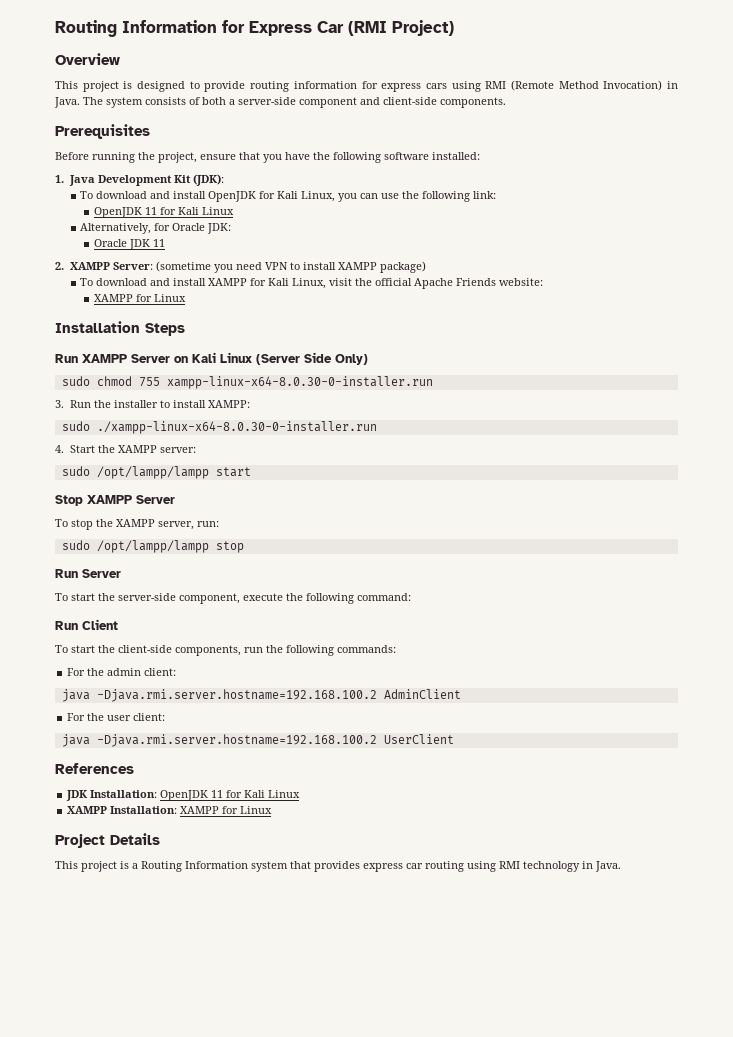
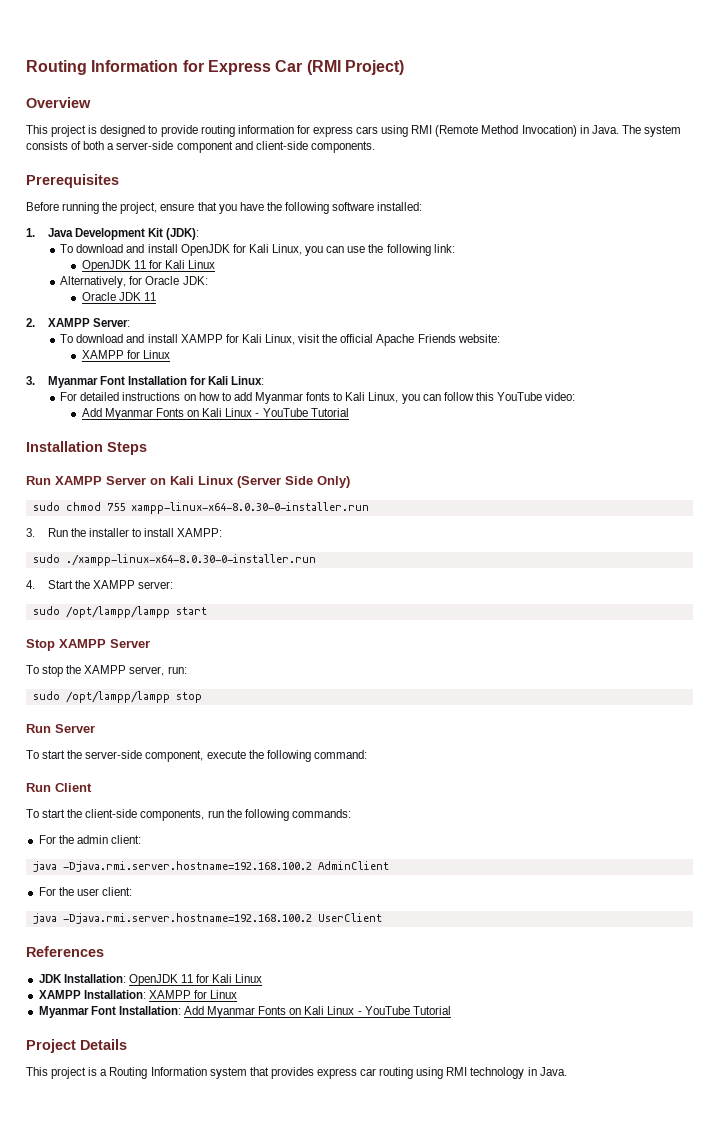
[155,261,426,273] (sometime you need VPN to install XAMPP package) -> (130, 322) none
(186, 298) none -> [26,376,265,388] [60,392,576,404] [81,408,349,420] // 3. Myanmar Font Installation for Kali Linux: // For detailed instructions on how to add Myanmar fonts to Kali Linux, you can follow this YouTube video: // Add Myanmar Fonts on Kali Linux - YouTube Tutorial
(273, 810) none -> [38,1006,451,1018] // Myanmar Font Installation: Add Myanmar Fonts on Kali Linux - YouTube Tutorial

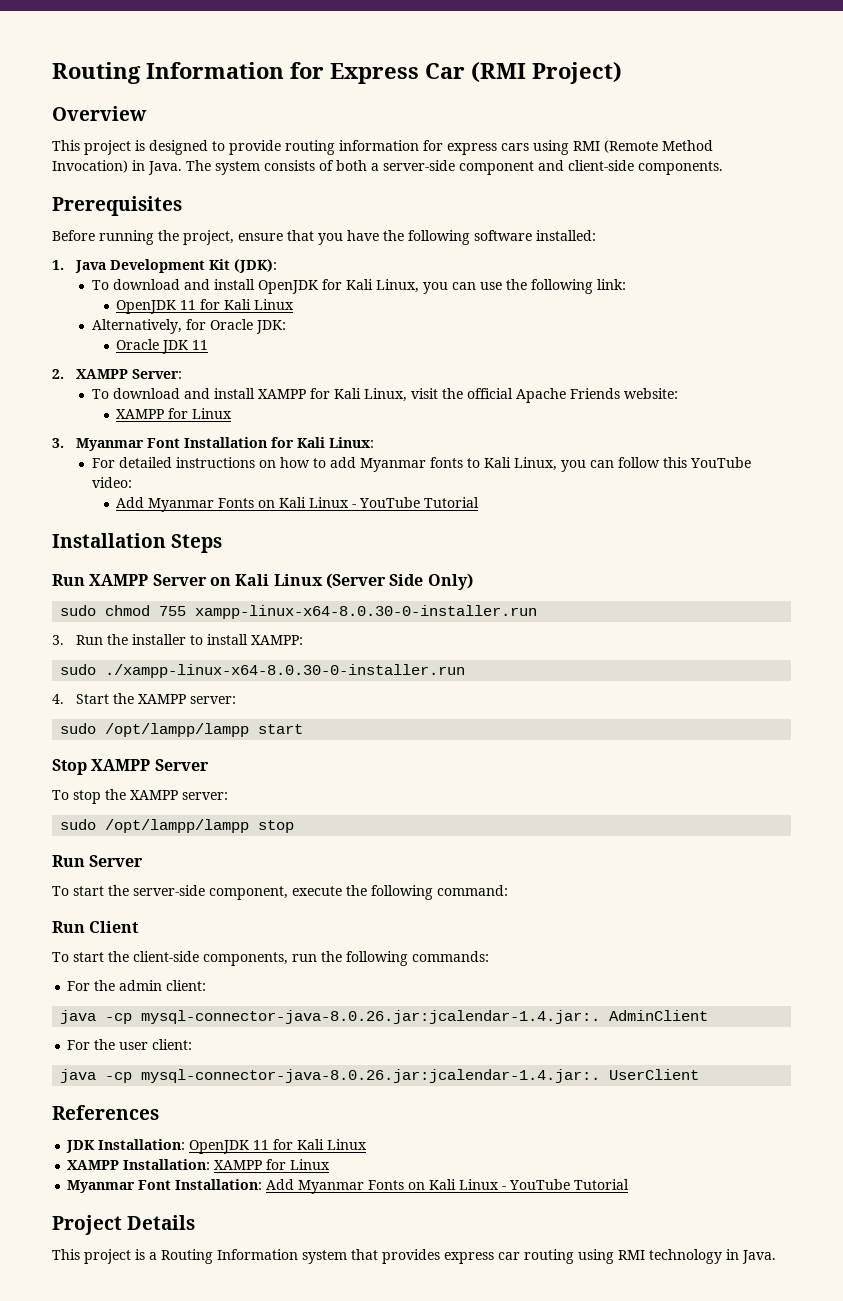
[129,666,187,676] server, run: -> [182,792,228,800] server:
[62,861,312,872] -Djava.rmi.server.hostname=192.168.100.2 -> [105,1010,601,1024] -cp mysql-connector-java-8.0.26.jar:jcalendar-1.4.jar:.
[62,913,312,924] -Djava.rmi.server.hostname=192.168.100.2 -> [105,1069,601,1083] -cp mysql-connector-java-8.0.26.jar:jcalendar-1.4.jar:.

